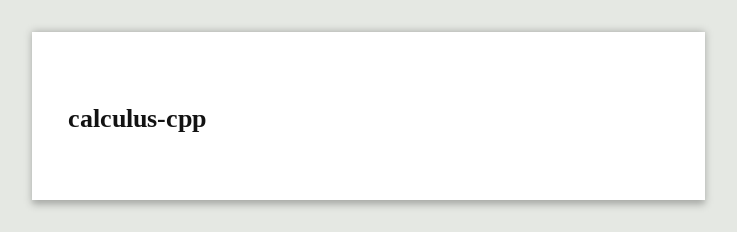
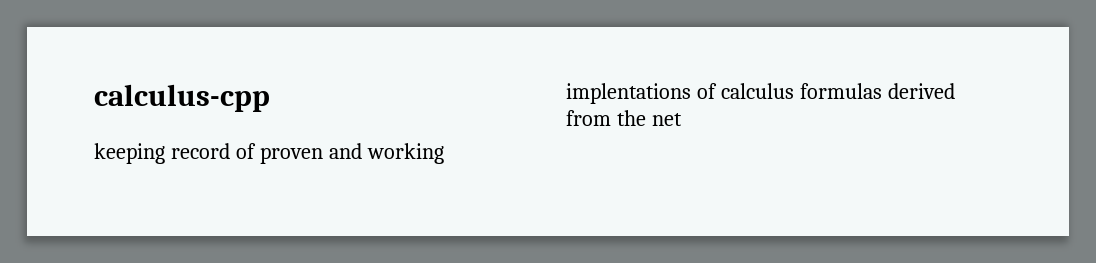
(206, 120) none -> [94,143,444,164] [566,83,955,104] [566,110,682,126] // keeping record of proven and working implentations of calculus formulas derived from the net

